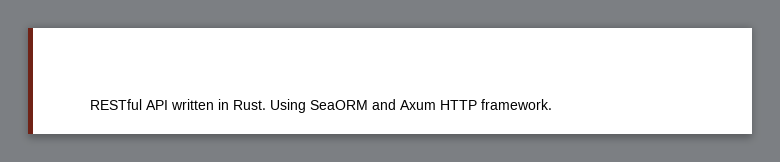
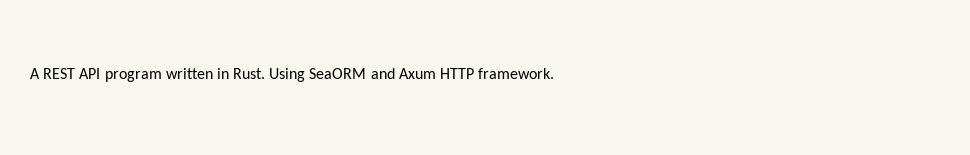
[90,99,168,110] RESTful API -> [30,68,162,82] A REST API program

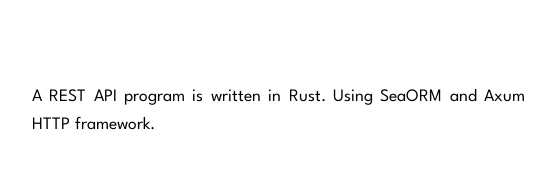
(162, 76) none -> [192,89,204,102] is

